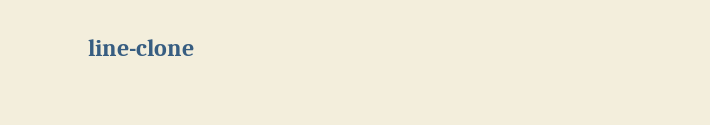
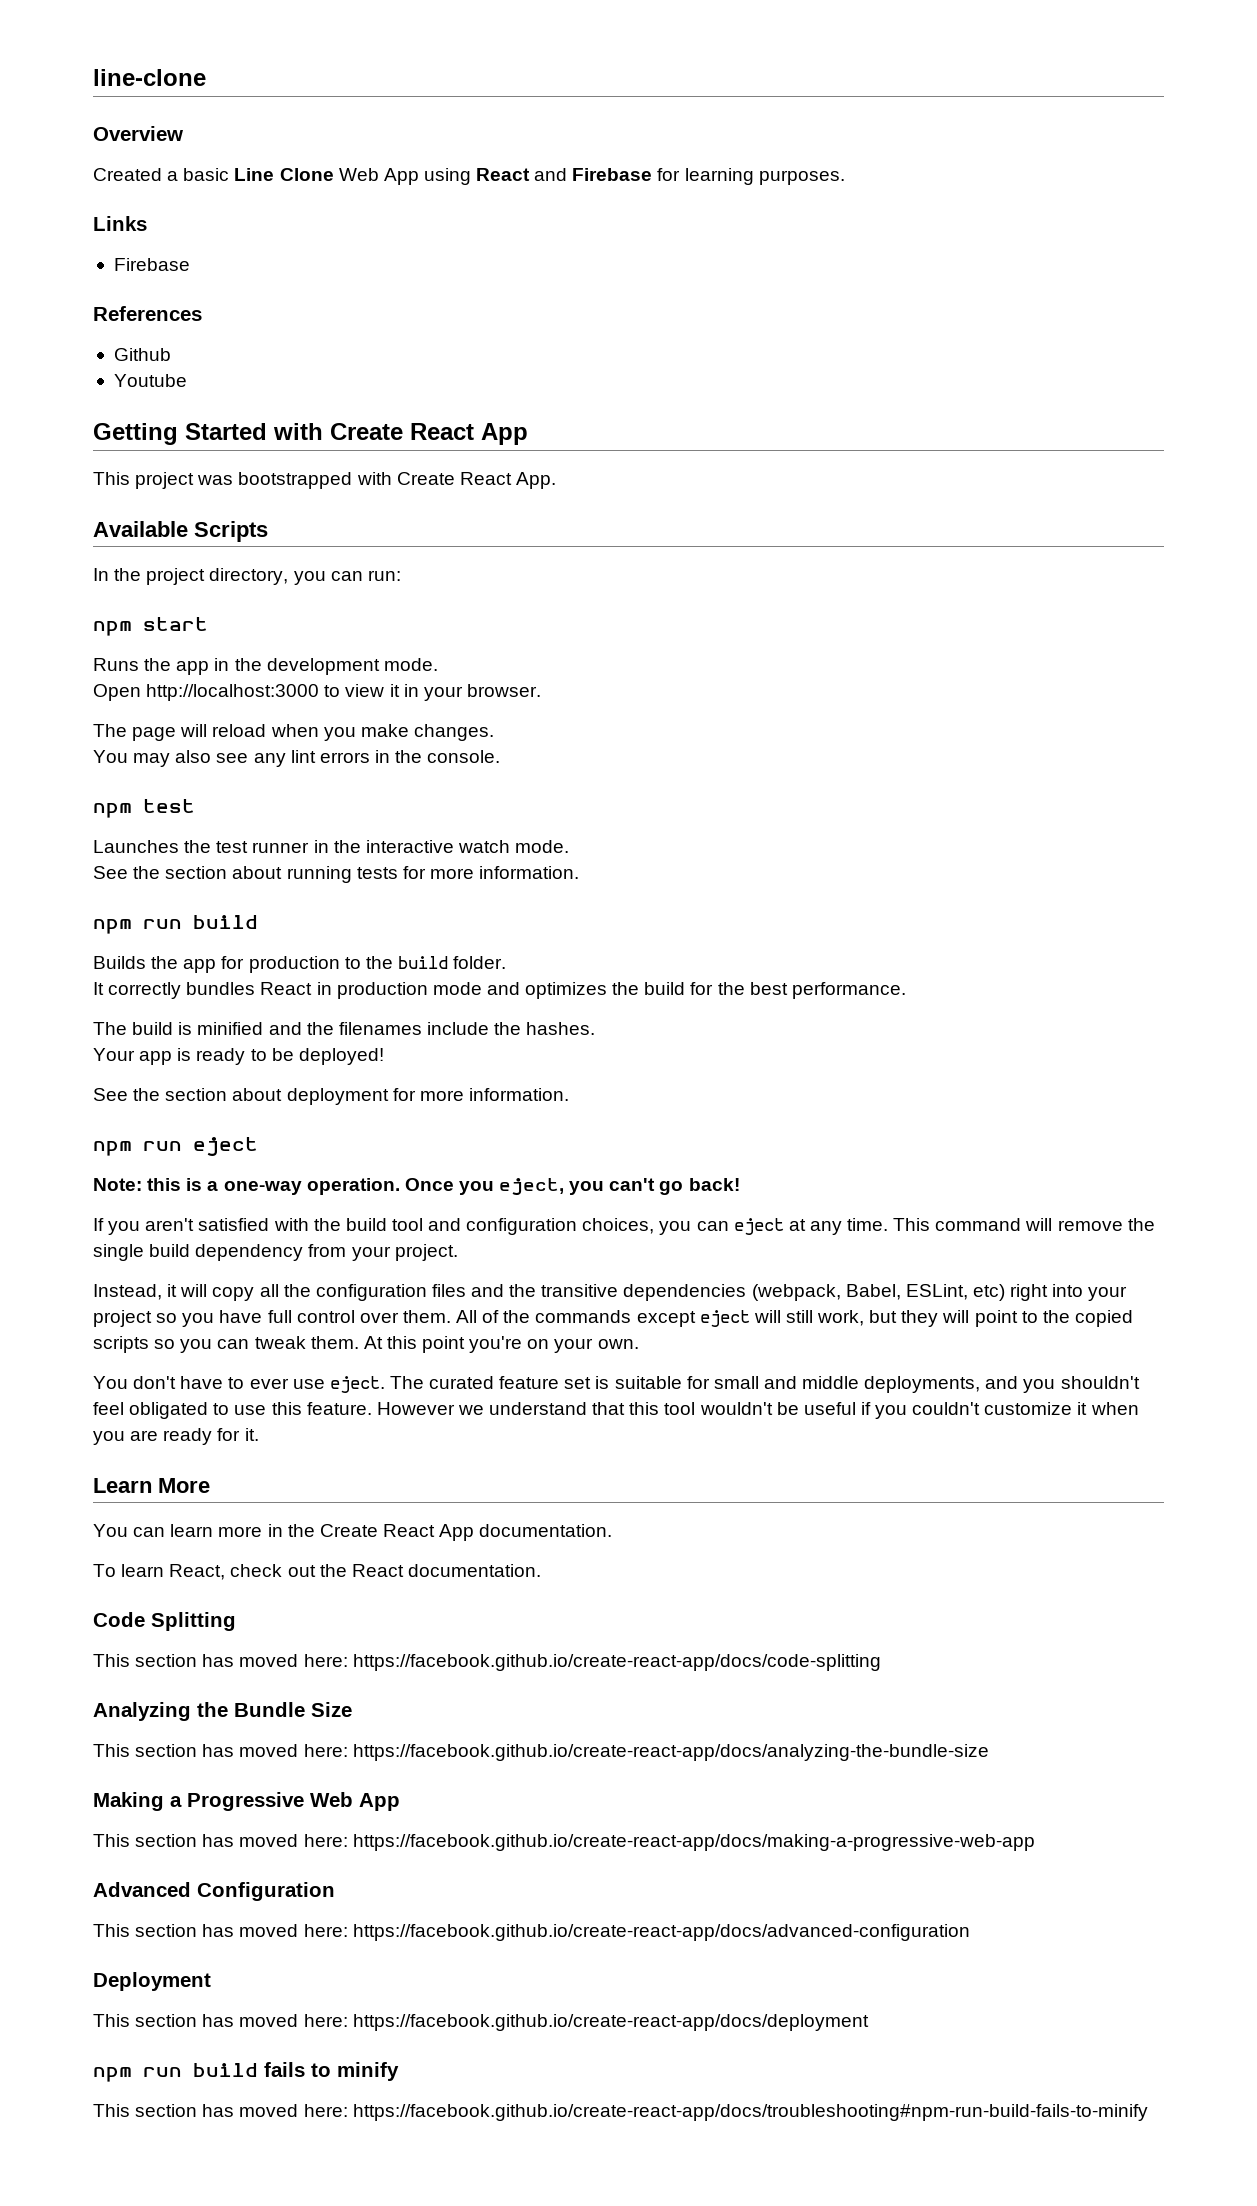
(194, 47) none -> [93,126,183,141] [93,168,845,185] [93,216,147,231] [113,258,190,271] [93,306,202,321] [113,348,171,361] [113,374,187,387] [93,423,528,445] [93,472,556,489] [93,521,268,542] [93,568,401,585] [93,617,208,636] [93,658,438,675] [93,684,541,701] [93,724,494,741] [93,750,501,767] [93,799,195,818] [93,840,570,853] [93,866,580,883] [93,915,258,934] [93,956,507,973] [93,982,906,999] [93,1022,596,1035] [93,1048,384,1065] [93,1088,569,1105] [93,1137,258,1156] [93,1178,740,1196] [93,1218,1155,1235] [93,1244,458,1261] [93,1284,1128,1301] [93,1310,1133,1327] [93,1336,639,1353] [93,1376,1140,1393] [93,1402,1139,1419] [93,1428,259,1445] [93,1478,210,1493] [93,1524,613,1541] [93,1564,541,1580] [93,1612,236,1631] [93,1654,881,1671] [93,1702,352,1721] [93,1744,989,1761] [93,1792,400,1811] [93,1834,1035,1851] [93,1882,335,1901] [93,1924,970,1941] [93,1972,211,1991] [93,2014,869,2031] [93,2062,399,2082] [93,2104,1148,2121] // Overview // Created a basic Line Clone Web App using React and Firebase for learning purposes. // Links // Firebase // References // Github // Youtube // Getting Started with Create React App // This project was bootstrapped with Create React App. // Available Scripts // In the project directory, you can run: // npm start // Runs the app in the development mode. // Open http://localhost:3000 to view it in your browser. // The page will reload when you make changes. // You may also see any lint errors in the console. // npm test // Launches the test runner in the interactive watch mode. // See the section about running tests for more information. // npm run build // Builds the app for production to the build folder. // It correctly bundles React in production mode and optimizes the build for the best performance. // The build is minified and the filenames include the hashes. // Your app is ready to be deployed! // See the section about deployment for more information. // npm run eject // Note: this is a one-way operation. Once you eject, you can't go back! // If you aren't satisfied with the build tool and configuration choices, you can eject at any time. This command will remove the single build dependency from your project. // Instead, it will copy all the configuration files and the transitive dependencies (webpack, Babel, ESLint, etc) right into your project so you have full control over them. All of the commands except eject will still work, but they will point to the copied scripts so you can tweak them. At this point you're on your own. // You don't have to ever use eject. The curated feature set is suitable for small and middle deployments, and you shouldn't feel obligated to use this feature. However we understand that this tool wouldn't be useful if you couldn't customize it when you are ready for it. // Learn More // You can learn more in the Create React App documentation. // To learn React, check out the React documentation. // Code Splitting // This section has moved here: https://facebook.github.io/create-react-app/docs/code-splitting // Analyzing the Bundle Size // This section has moved here: https://facebook.github.io/create-react-app/docs/analyzing-the-bundle-size // Making a Progressive Web App // This section has moved here: https://facebook.github.io/create-react-app/docs/making-a-progressive-web-app // Advanced Configuration // This section has moved here: https://facebook.github.io/create-react-app/docs/advanced-configuration // Deployment // This section has moved here: https://facebook.github.io/create-react-app/docs/deployment // npm run build fails to minify // This section has moved here: https://facebook.github.io/create-react-app/docs/troubleshooting#npm-run-build-fails-to-minify

